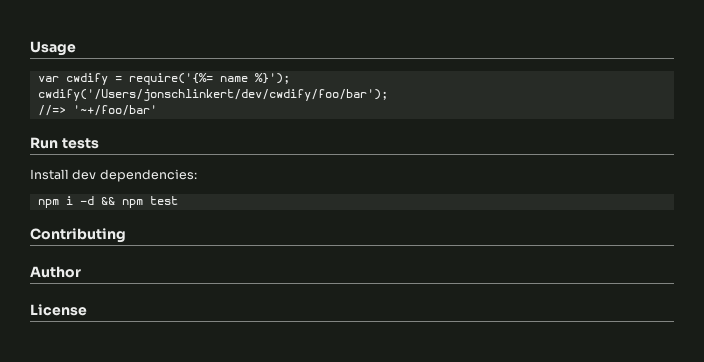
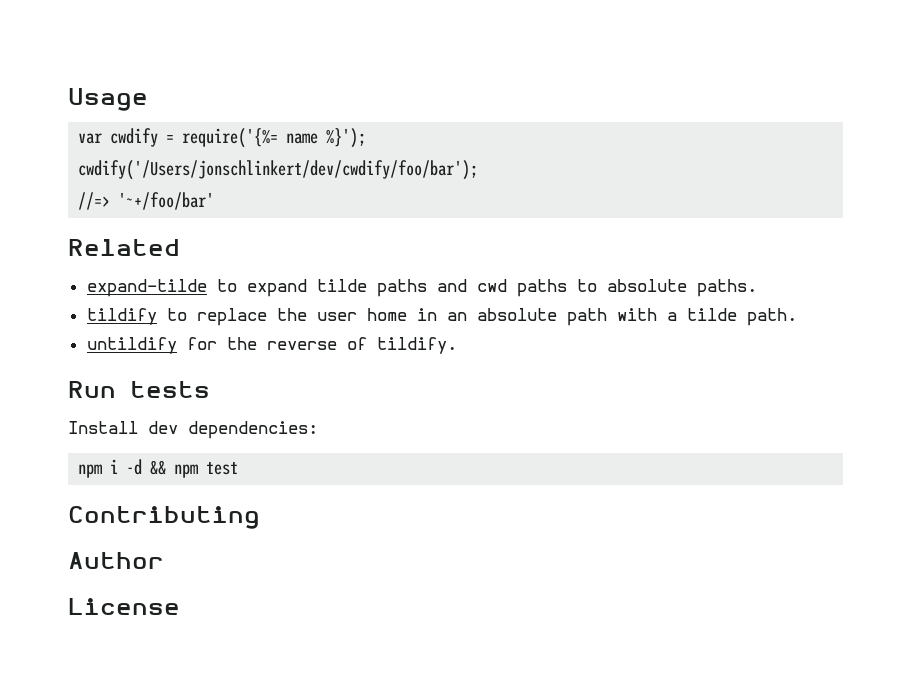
(157, 110) none -> [68,239,180,256] [86,279,757,297] [86,308,797,326] [86,337,457,354] // Related // expand-tilde to expand tilde paths and cwd paths to absolute paths. // tildify to replace the user home in an absolute path with a tilde path. // untildify for the reverse of tildify.

